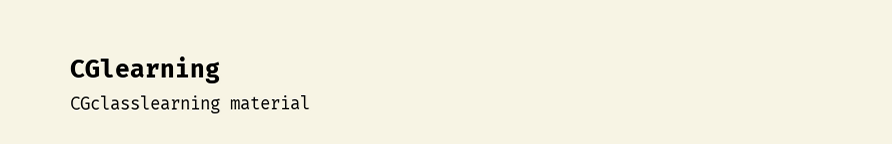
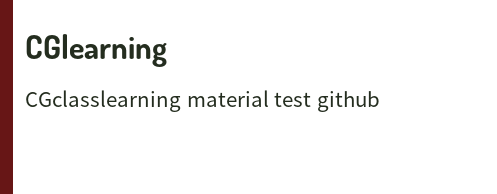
(311, 103) none -> [274,91,380,112] test github

